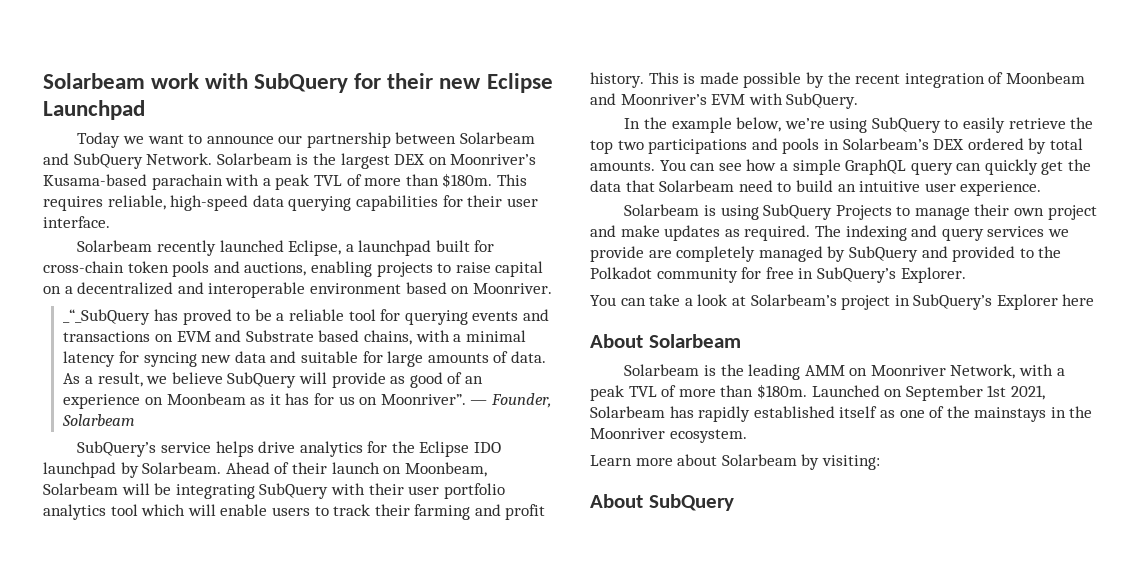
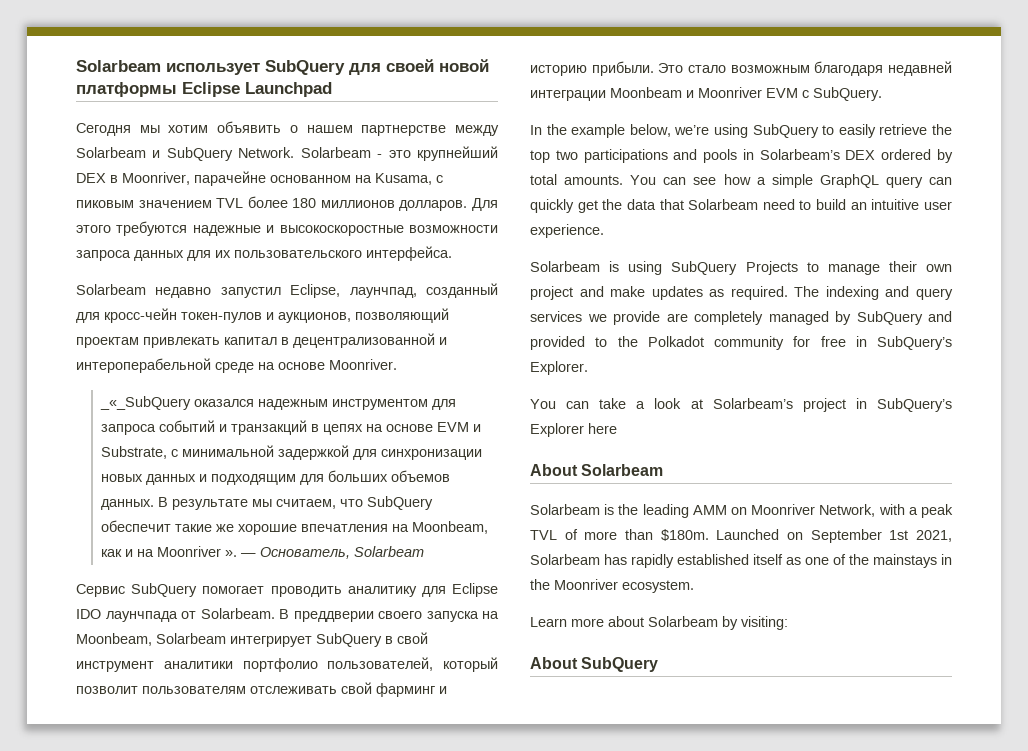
[43,73,553,93] [43,100,145,120] [77,132,536,148] [43,153,537,169] [43,173,527,190] [43,195,538,211] [43,216,110,228] [77,240,495,256] [43,261,544,277] [43,282,552,298] [63,309,549,325] [63,330,526,345] [63,351,546,367] [63,372,483,388] [63,393,552,409] [62,414,136,426] [77,441,502,457] [43,462,487,478] [43,483,505,499] [43,504,546,520] [590,72,1085,88] [590,93,783,105] Solarbeam work with SubQuery for their new Eclipse Launchpad // Today we want to announce our partnership between Solarbeam and SubQuery Network. Solarbeam is the largest DEX on Moonriver’s Kusama-based parachain with a peak TVL of more than $180m. This requires reliable, high-speed data querying capabilities for their user interface. // Solarbeam recently launched Eclipse, a launchpad built for cross-chain token pools and auctions, enabling projects to raise capital on a decentralized and interoperable environment based on Moonriver. // _“_SubQuery has proved to be a reliable tool for querying events and transactions on EVM and Substrate based chains, with a minimal latency for syncing new data and suitable for large amounts of data. As a result, we believe SubQuery will provide as good of an experience on Moonbeam as it has for us on Moonriver”. — Founder, Solarbeam // SubQuery’s service helps drive analytics for the Eclipse IDO launchpad by Solarbeam. Ahead of their launch on Moonbeam, Solarbeam will be integrating SubQuery with their user portfolio analytics tool which will enable users to track their farming and profit history. This is made possible by the recent integration of Moonbeam and Moonriver’s EVM with -> [76,59,489,75] [76,82,332,97] [76,121,500,136] [76,146,498,161] [76,171,443,186] [76,196,498,211] [76,221,498,236] [76,246,452,261] [76,283,498,298] [76,308,449,323] [76,333,447,348] [76,358,397,373] [100,396,457,410] [101,420,482,435] [101,445,483,460] [101,470,451,485] [101,496,434,510] [101,520,489,535] [101,546,425,559] [76,583,499,597] [76,608,499,622] [76,632,428,647] [76,657,498,672] [76,682,447,697] [530,61,952,76] [530,87,809,101] Solarbeam использует SubQuery для своей новой платформы Eclipse Launchpad // Сегодня мы хотим объявить о нашем партнерстве между Solarbeam и SubQuery Network. Solarbeam - это крупнейший DEX в Moonriver, парачейне основанном на Kusama, с пиковым значением TVL более 180 миллионов долларов. Для этого требуются надежные и высокоскоростные возможности запроса данных для их пользовательского интерфейса. // Solarbeam недавно запустил Eclipse, лаунчпад, созданный для кросс-чейн токен-пулов и аукционов, позволяющий проектам привлекать капитал в децентрализованной и интероперабельной среде на основе Moonriver. // _«_SubQuery оказался надежным инструментом для запроса событий и транзакций в цепях на основе EVM и Substrate, с минимальной задержкой для синхронизации новых данных и подходящим для больших объемов данных. В результате мы считаем, что SubQuery обеспечит такие же хорошие впечатления на Moonbeam, как и на Moonriver ». — Основатель, Solarbeam // Сервис SubQuery помогает проводить аналитику для Eclipse IDO лаунчпада от Solarbeam. В преддверии своего запуска на Moonbeam, Solarbeam интегрирует SubQuery в свой инструмент аналитики портфолио пользователей, который позволит пользователям отслеживать свой фарминг и историю прибыли. Это стало возможным благодаря недавней интеграции Moonbeam и Moonriver EVM с

